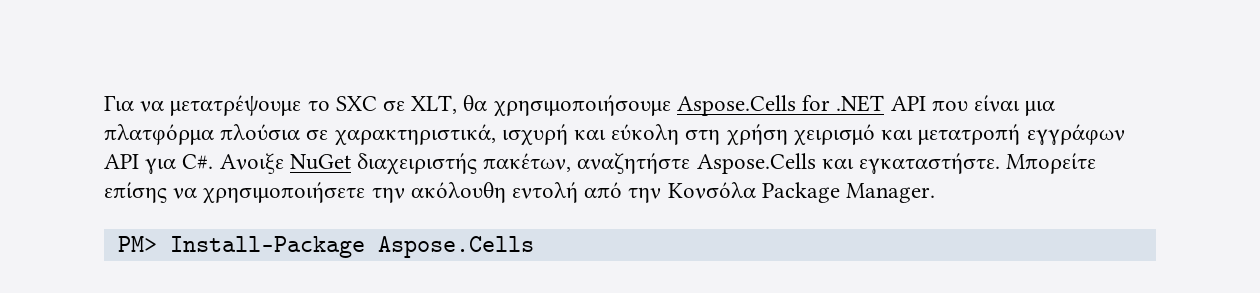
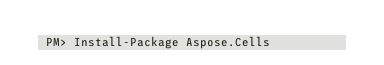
[104,95,1056,117] [104,124,1125,146] [104,153,1097,175] [104,182,936,204] Για να μετατρέψουμε το SXC σε XLT, θα χρησιμοποιήσουμε Aspose.Cells for .NET API που είναι μια πλατφόρμα πλούσια σε χαρακτηριστικά, ισχυρή και εύκολη στη χρήση χειρισμό και μετατροπή εγγράφων API για C#. Ανοιξε NuGet διαχειριστής πακέτων, αναζητήστε Aspose.Cells και εγκαταστήστε. Μπορείτε επίσης να χρησιμοποιήσετε την ακόλουθη εντολή από την Κονσόλα Package Manager. // -> (45, 41) none

